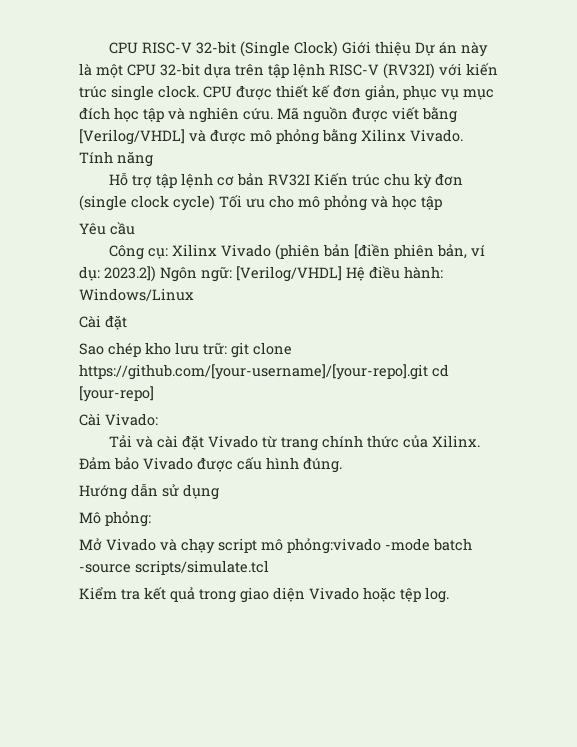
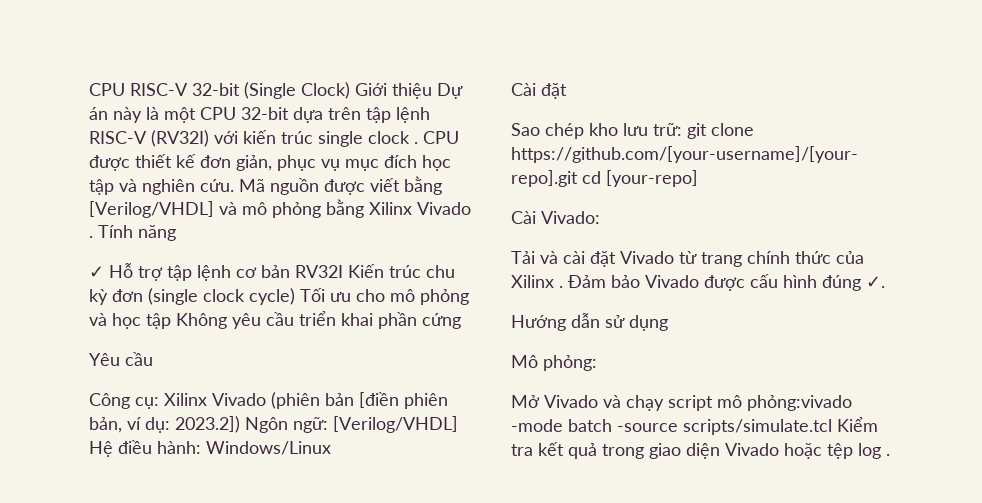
[158,85,199,98] clock. -> [368,131,418,144] clock .
[210,129,246,144] được -> (237, 208) none
[410,129,463,142] Vivado. -> [417,202,471,215] [89,236,93,238] Vivado .
(153, 159) none -> [89,266,104,278] ✓
(442, 203) none -> [176,311,461,329] Không yêu cầu triển khai phần cứng
[432,435,481,447] Xilinx. -> [511,275,563,288] Xilinx .
[303,457,342,473] đúng. -> [822,275,885,291] đúng ✓.
(269, 567) // -> (832, 427) none
[425,587,449,603] log. -> [858,443,890,459] log .

